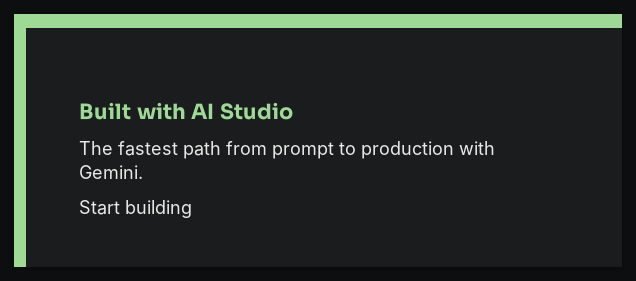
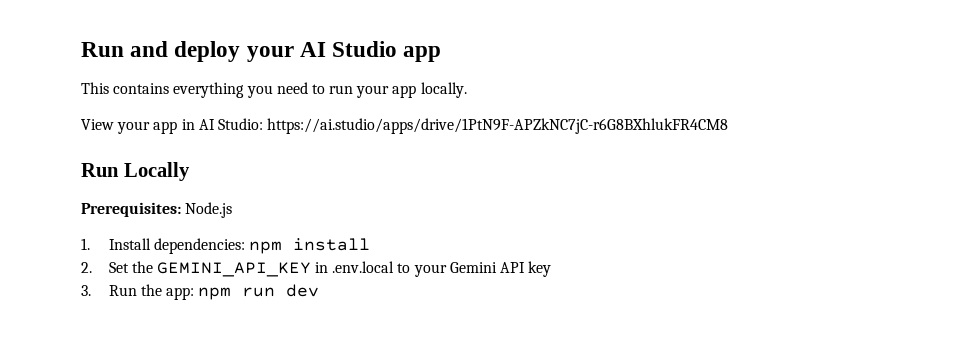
[79,102,294,120] [79,141,495,159] [79,165,143,179] [79,200,192,218] Built with AI Studio // The fastest path from prompt to production with Gemini. // Start building -> [81,41,442,62] [81,82,467,98] [81,118,729,134] [81,162,190,181] [81,202,233,218] [81,238,370,254] [81,261,552,277] [81,284,320,300] Run and deploy your AI Studio app // This contains everything you need to run your app locally. // View your app in AI Studio: https://ai.studio/apps/drive/1PtN9F-APZkNC7jC-r6G8BXhlukFR4CM8 // Run Locally // Prerequisites: Node.js // 1. Install dependencies: npm install // 2. Set the GEMINI_API_KEY in .env.local to your Gemini API key // 3. Run the app: npm run dev

